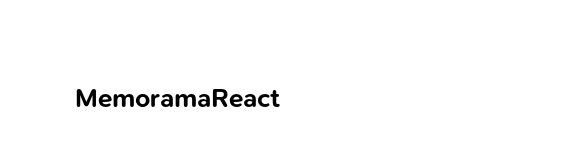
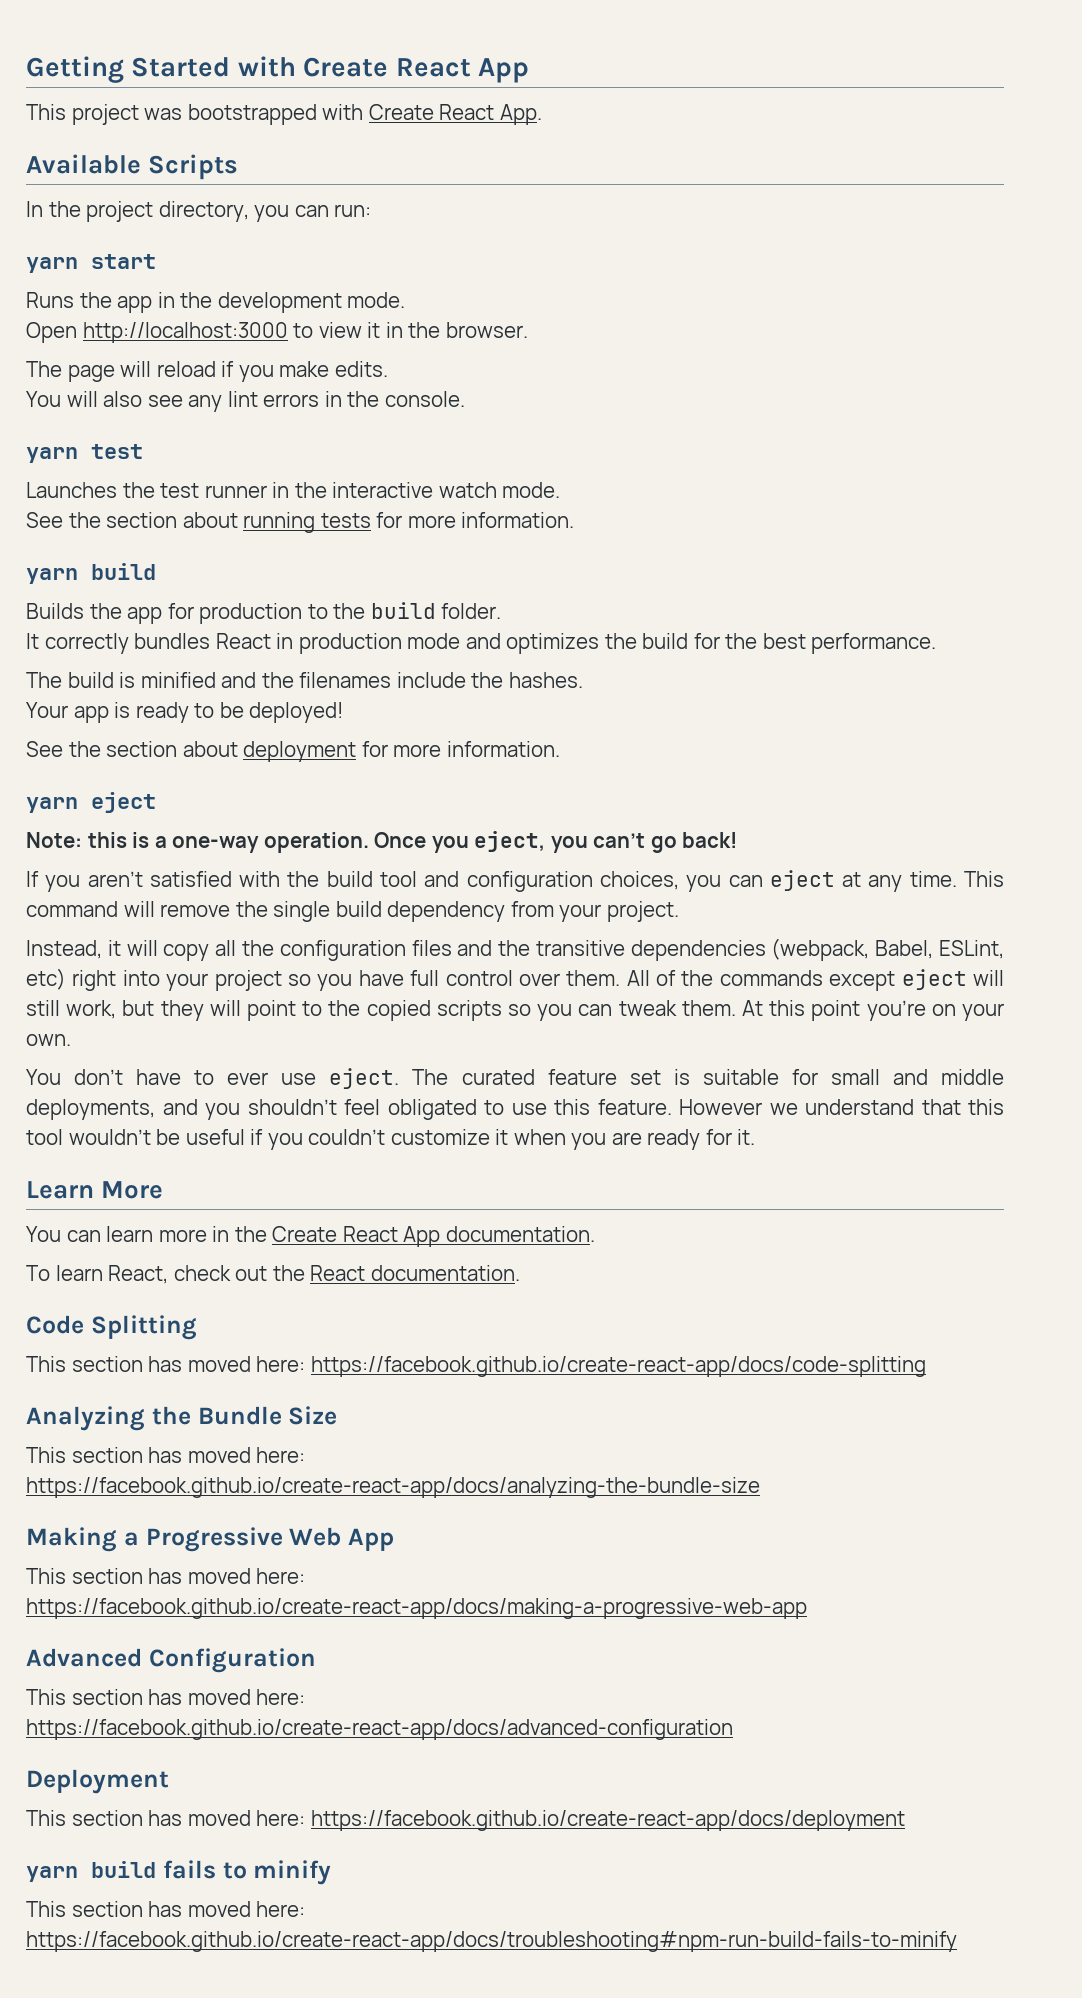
[75,89,280,108] MemoramaReact -> [26,56,530,83] [26,104,542,125] [26,154,239,180] [26,201,372,222] [26,254,156,273] [26,292,406,313] [26,322,528,343] [26,361,388,382] [26,391,465,412] [26,444,143,463] [26,482,561,498] [26,512,575,533] [26,563,156,584] [26,602,502,624] [26,633,937,654] [26,672,583,688] [26,702,344,723] [26,741,560,762] [26,792,156,813] [26,831,738,853] [26,870,1004,892] [26,901,679,922] [26,938,1005,961] [26,968,1005,991] [26,1000,1005,1021] [26,1034,71,1046] [26,1068,1004,1089] [26,1099,1004,1120] [26,1129,756,1150] [26,1181,164,1199] [26,1226,595,1247] [26,1265,520,1284] [26,1315,197,1340] [26,1356,926,1377] [26,1406,338,1431] [26,1447,306,1463] [26,1477,760,1498] [26,1527,394,1552] [26,1568,306,1584] [26,1598,807,1619] [26,1648,316,1673] [26,1689,306,1705] [26,1719,733,1740] [26,1769,169,1794] [26,1810,905,1831] [26,1860,332,1885] [26,1901,306,1917] [26,1931,957,1952] Getting Started with Create React App // This project was bootstrapped with Create React App. // Available Scripts // In the project directory, you can run: // yarn start // Runs the app in the development mode. // Open http://localhost:3000 to view it in the browser. // The page will reload if you make edits. // You will also see any lint errors in the console. // yarn test // Launches the test runner in the interactive watch mode. // See the section about running tests for more information. // yarn build // Builds the app for production to the build folder. // It correctly bundles React in production mode and optimizes the build for the best performance. // The build is minified and the filenames include the hashes. // Your app is ready to be deployed! // See the section about deployment for more information. // yarn eject // Note: this is a one-way operation. Once you eject, you can’t go back! // If you aren’t satisfied with the build tool and configuration choices, you can eject at any time. This command will remove the single build dependency from your project. // Instead, it will copy all the configuration files and the transitive dependencies (webpack, Babel, ESLint, etc) right into your project so you have full control over them. All of the commands except eject will still work, but they will point to the copied scripts so you can tweak them. At this point you’re on your own. // You don’t have to ever use eject. The curated feature set is suitable for small and middle deployments, and you shouldn’t feel obligated to use this feature. However we understand that this tool wouldn’t be useful if you couldn’t customize it when you are ready for it. // Learn More // You can learn more in the Create React App documentation. // To learn React, check out the React documentation. // Code Splitting // This section has moved here: https://facebook.github.io/create-react-app/docs/code-splitting // Analyzing the Bundle Size // This section has moved here: https://facebook.github.io/create-react-app/docs/analyzing-the-bundle-size // Making a Progressive Web App // This section has moved here: https://facebook.github.io/create-react-app/docs/making-a-progressive-web-app // Advanced Configuration // This section has moved here: https://facebook.github.io/create-react-app/docs/advanced-configuration // Deployment // This section has moved here: https://facebook.github.io/create-react-app/docs/deployment // yarn build fails to minify // This section has moved here: https://facebook.github.io/create-react-app/docs/troubleshooting#npm-run-build-fails-to-minify

